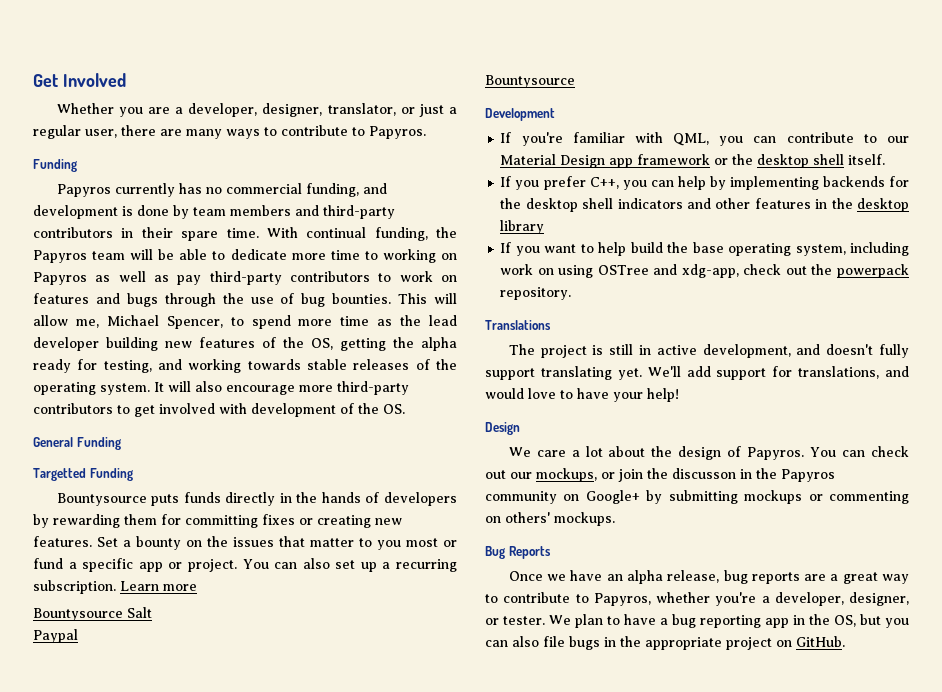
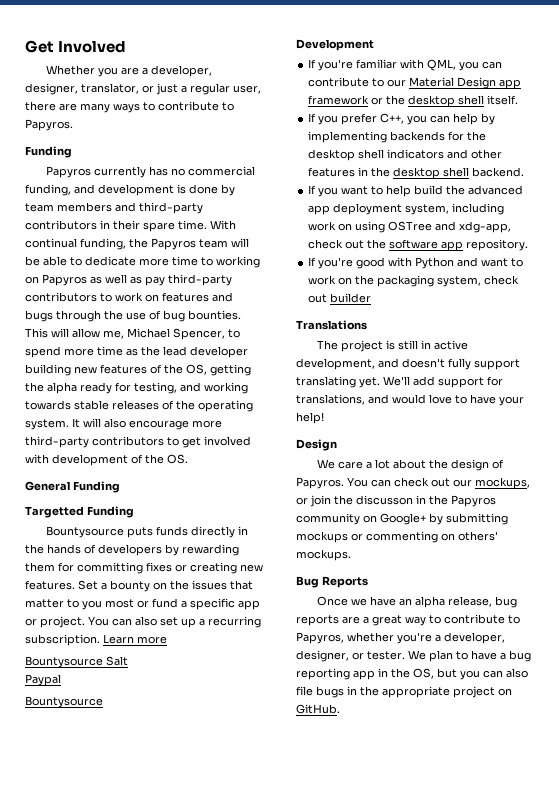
[500,220,545,234] library -> [443,167,525,177] shell backend.
[692,242,792,256] base operating -> [468,185,524,195] [308,203,403,215] advanced app deployment
[837,264,909,278] powerpack -> [389,239,464,251] software app
(572, 293) none -> [308,257,524,269] [308,275,520,287] [308,293,372,303] // If you're good with Python and want to work on the packaging system, check out builder

